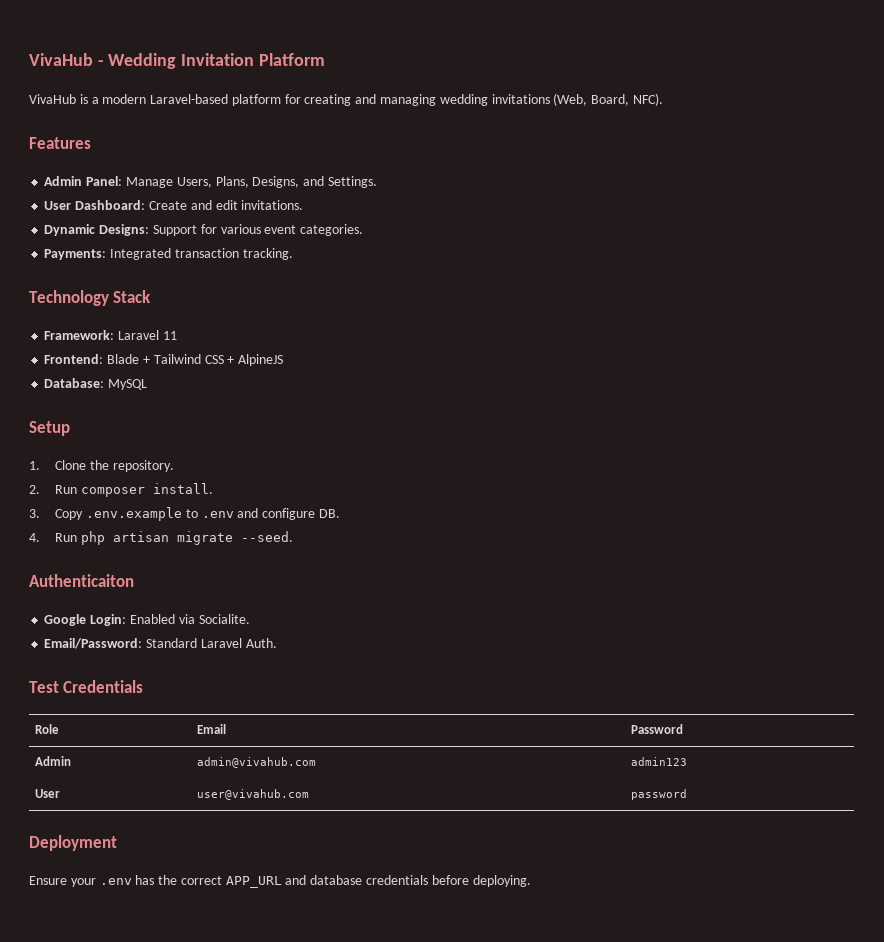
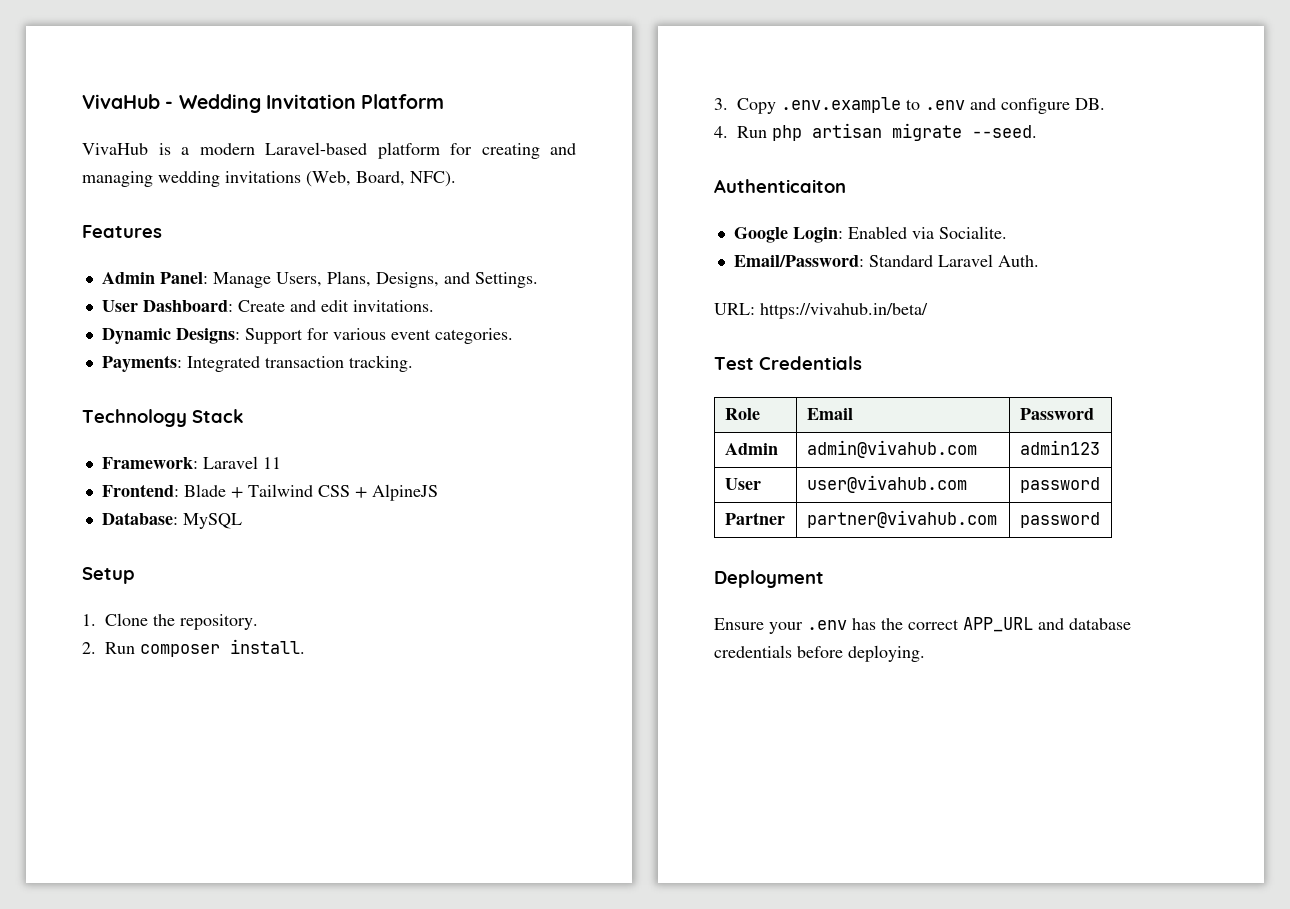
(277, 643) none -> [714,303,928,319] // URL: https://vivahub.in/beta/
(688, 794) none -> [724,512,785,525] [806,510,997,528] [1019,512,1100,528] // Partner | partner@vivahub.com | password

